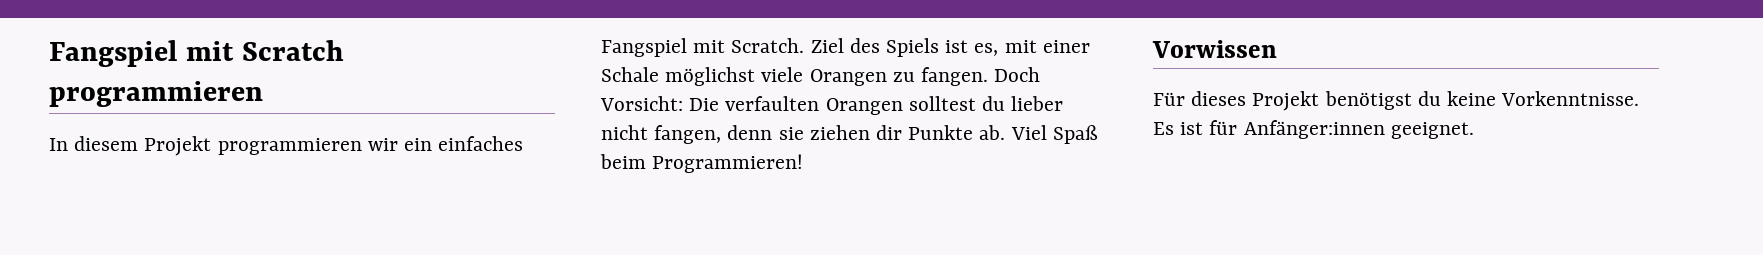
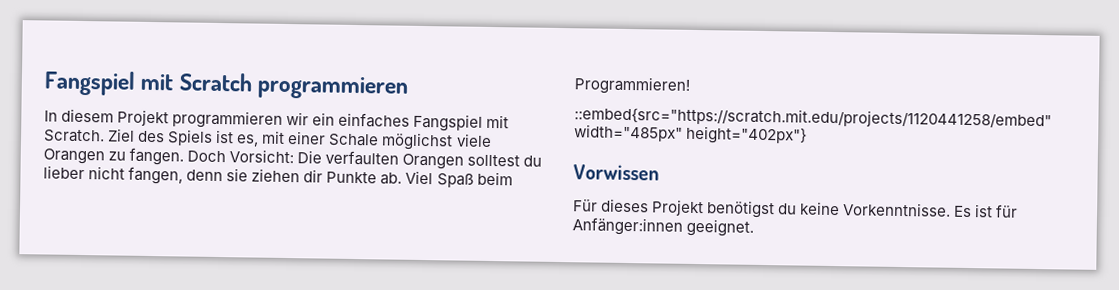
(804, 163) none -> [574,106,1052,130] [574,124,808,145] // ::embed{src="https://scratch.mit.edu/projects/1120441258/embed" width="485px" height="402px"}

